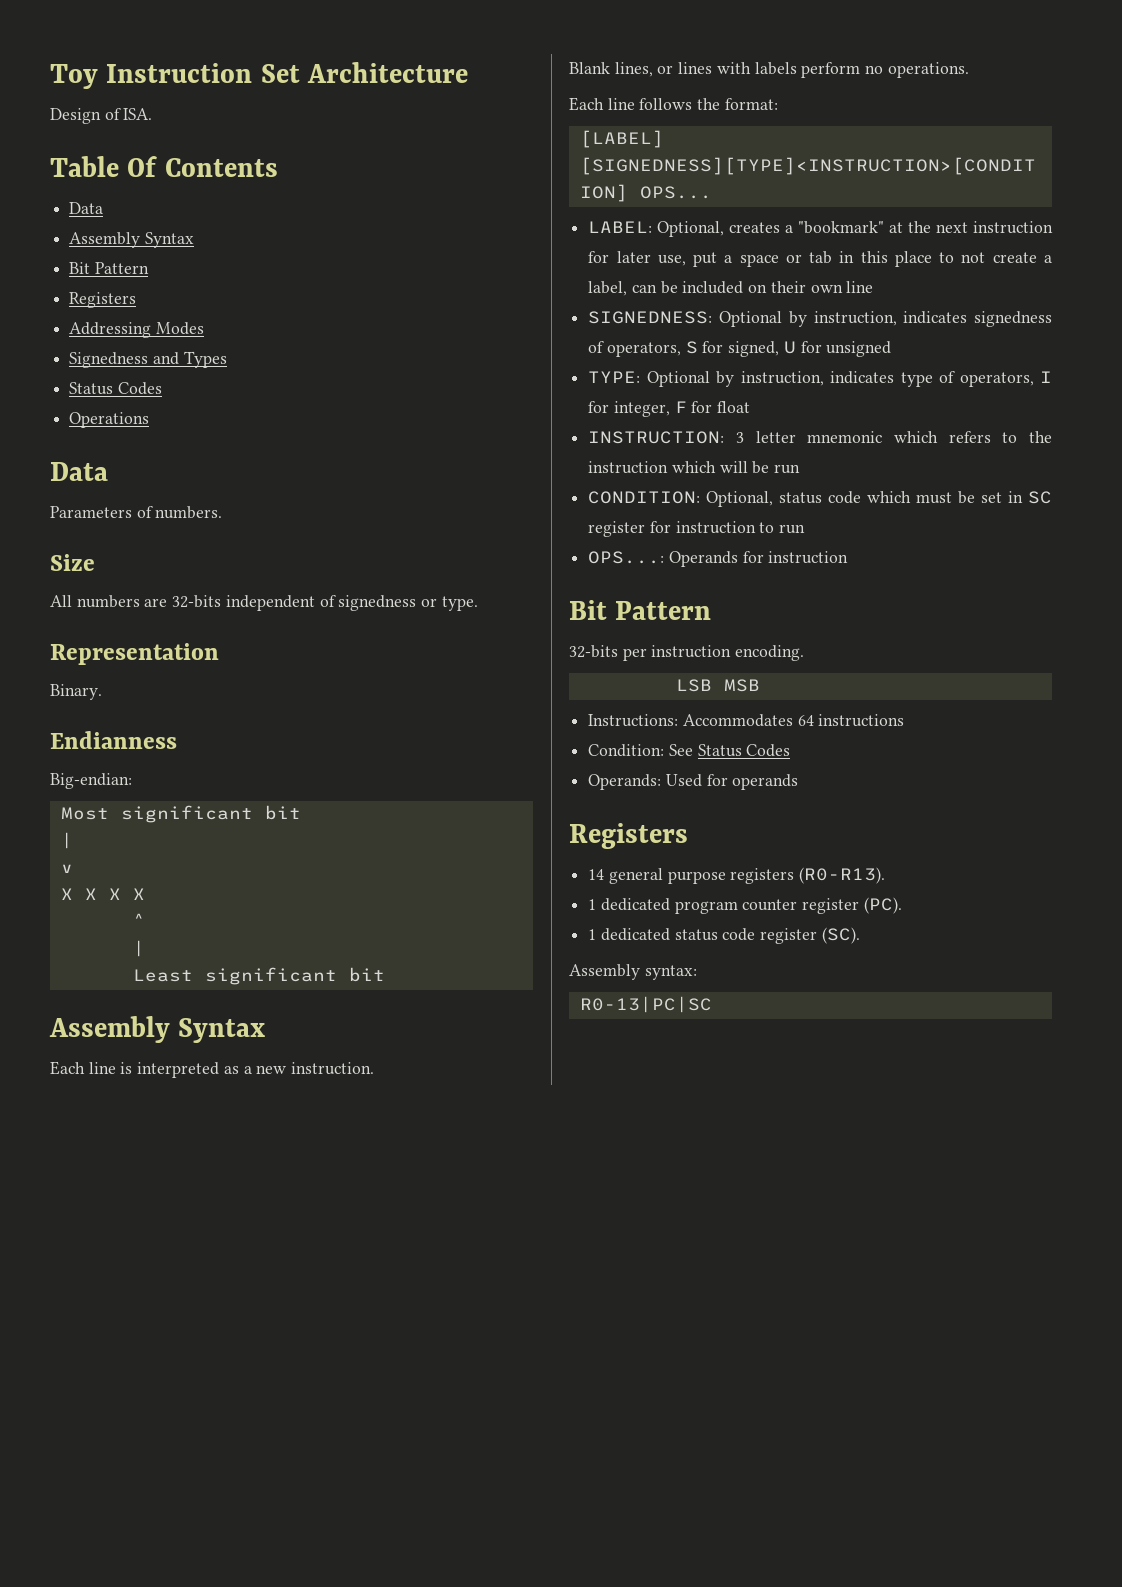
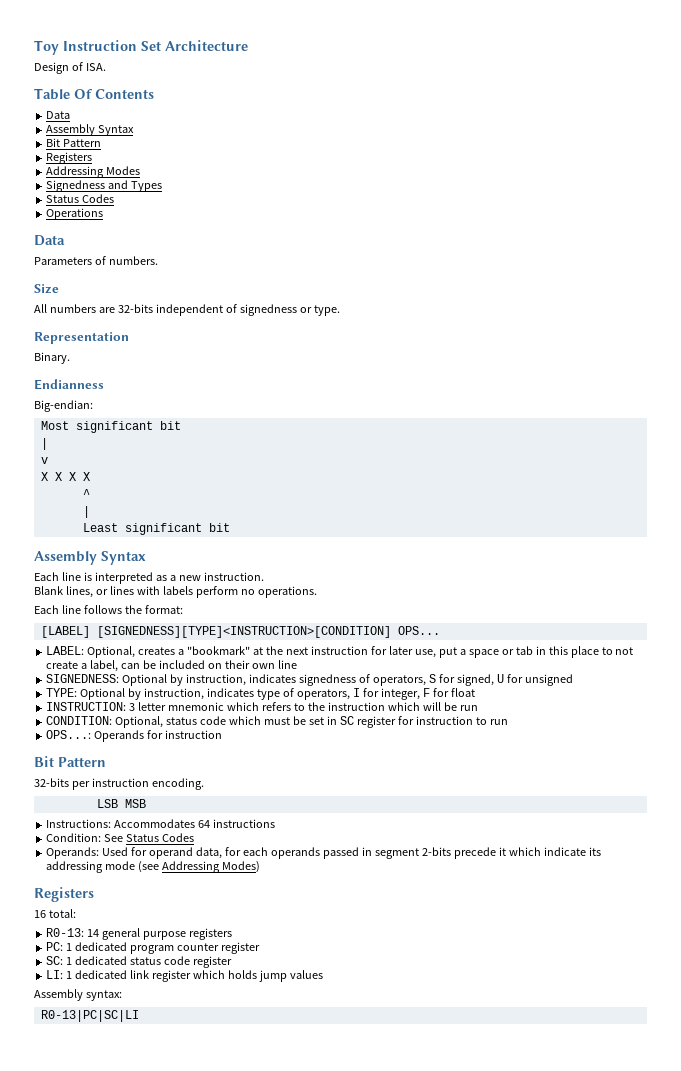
[732,774,799,790] [569,823,688,849] operands // Registers // -> [149,847,601,859] [46,861,260,873] [34,887,94,902] [34,909,76,918] [46,928,85,937] operand data, for each operands passed in segment 2-bits precede it which indicate its addressing mode (see Addressing Modes) // Registers // 16 total: // R0-13:
[799,867,886,884] (R0-R13). // -> [46,942,64,951] // PC:
[863,897,902,914] (PC). // -> [46,956,64,965] // SC:
[821,927,860,944] (SC). -> [46,970,323,982] // LI: 1 dedicated link register which holds jump values
[579,996,712,1013] R0-13|PC|SC -> [40,1010,139,1022] R0-13|PC|SC|LI

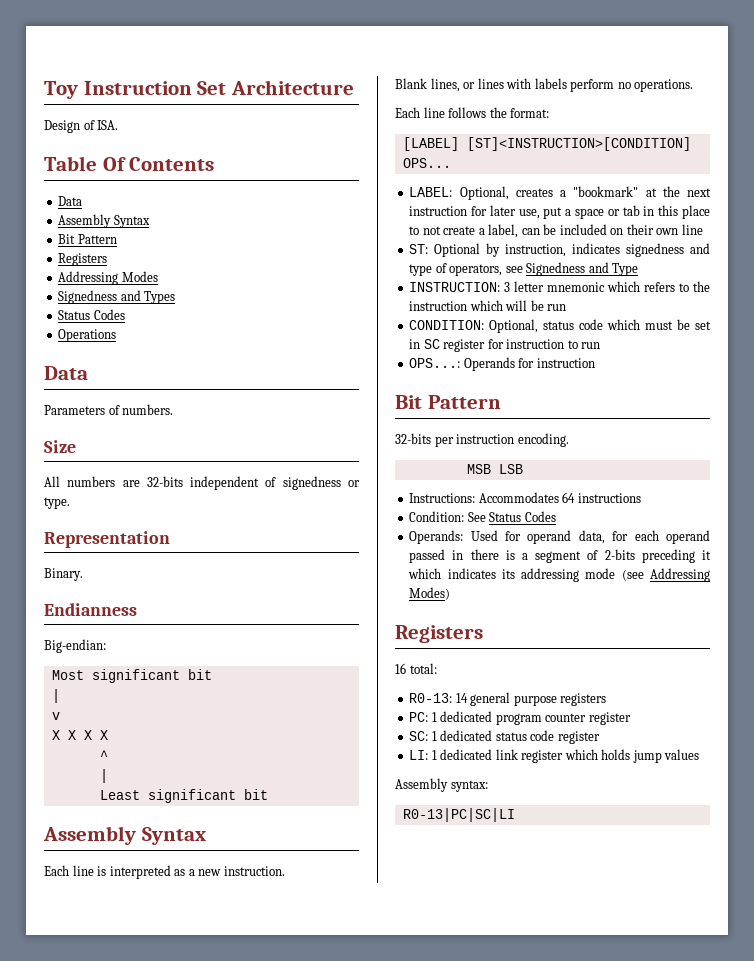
[96,626,391,638] [SIGNEDNESS][TYPE]<INSTRUCTION>[CONDITION] -> [466,137,691,151] [ST]<INSTRUCTION>[CONDITION]
[46,674,120,683] SIGNEDNESS: -> [409,244,429,254] ST:
[358,674,573,686] [46,688,475,700] of operators, S for signed, U for unsigned // TYPE: Optional by instruction, indicates type of operators, I for integer, F for float -> [690,243,710,254] [409,262,639,276] and type of operators, see Signedness and Type
(204, 784) none -> [466,464,491,474] MSB
[124,799,146,808] MSB -> (523, 469) none
[270,847,320,859] operands -> [666,530,710,544] operand
[374,847,496,859] segment 2-bits precede -> [470,549,695,563] there is a segment of 2-bits preceding
[543,847,586,856] indicate -> [447,568,496,579] indicates

